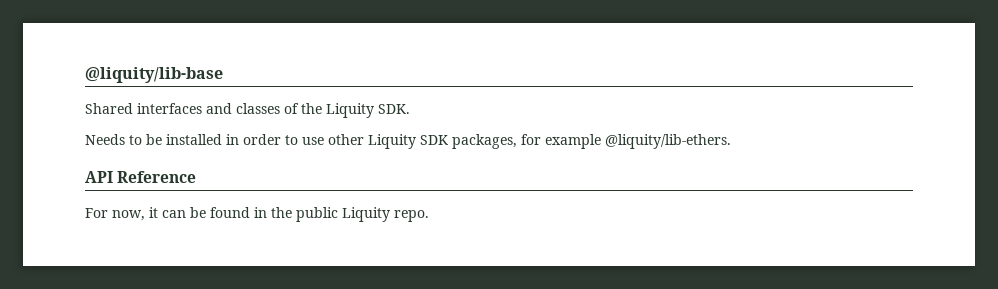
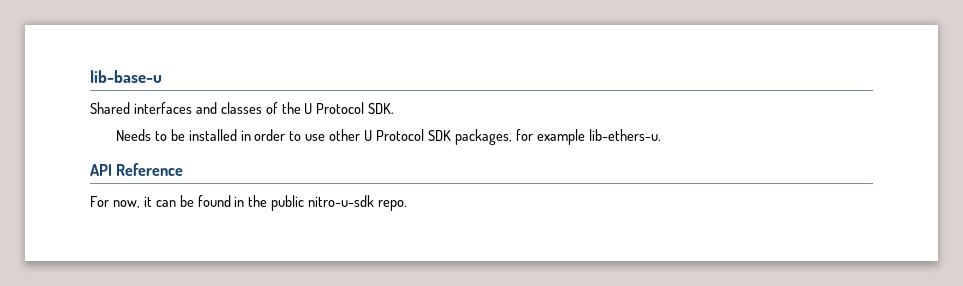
[85,67,223,83] @liquity/lib-base -> [90,70,162,83] lib-base-u
[326,103,374,118] Liquity -> [304,102,365,114] U Protocol
[368,134,416,149] Liquity -> [364,129,425,141] U Protocol
[605,134,731,149] @liquity/lib-ethers. -> [588,129,661,141] lib-ethers-u.
[342,207,390,222] Liquity -> [308,195,375,207] nitro-u-sdk

